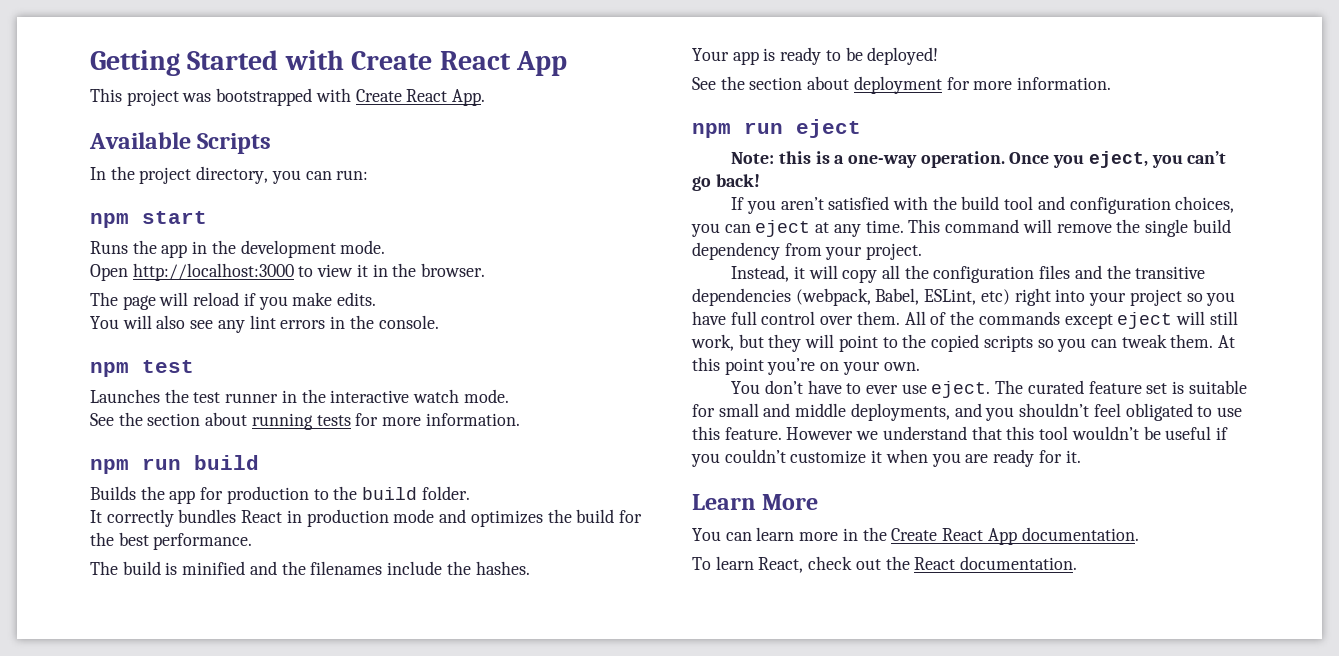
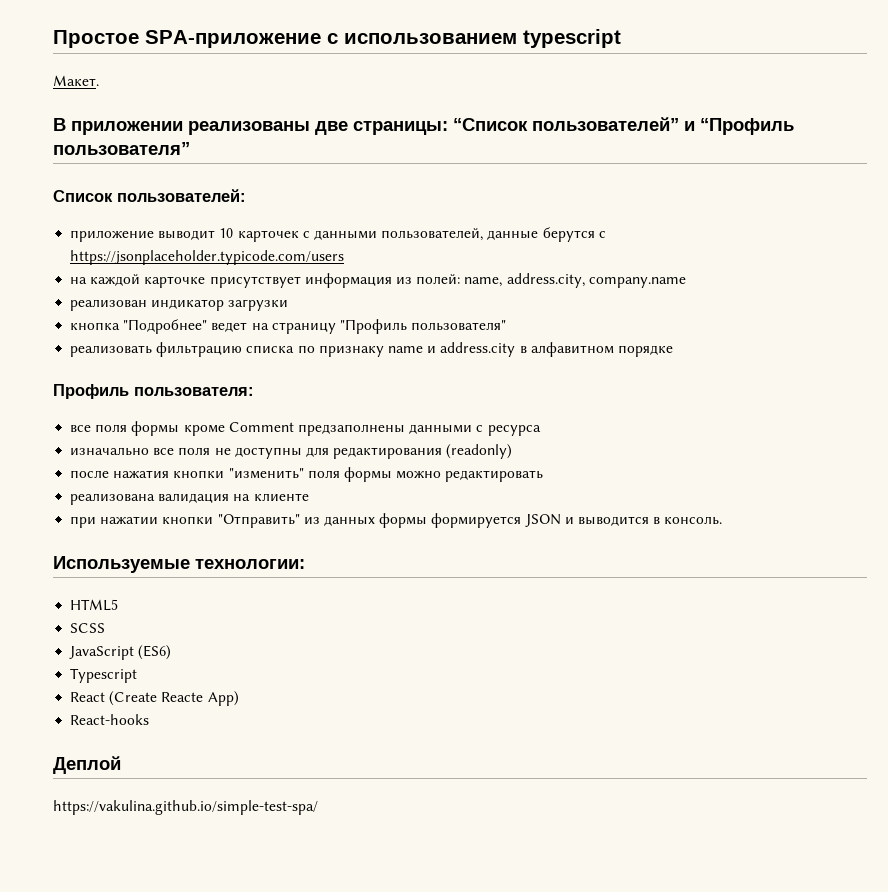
[90,50,568,76] [90,88,486,106] [89,132,272,154] [90,166,369,184] [90,211,207,228] [90,240,386,258] [90,263,486,281] [90,292,377,310] [90,315,439,333] [90,360,194,377] [90,389,509,403] [90,412,520,430] [90,455,259,474] [90,486,470,504] [90,509,642,527] [90,532,253,550] [90,561,530,575] [692,47,939,65] [692,76,1112,94] [692,119,861,138] [731,151,1227,168] [692,174,760,191] [731,196,1235,214] [691,219,1231,237] [692,242,923,260] [731,265,1206,283] [692,288,1236,306] [692,311,1238,329] [691,334,1236,352] [692,357,920,375] [731,380,1247,398] [692,403,1242,421] [692,426,1228,440] [691,449,1081,467] [692,494,819,510] [692,527,1139,545] [692,556,1078,573] Getting Started with Create React App // This project was bootstrapped with Create React App. // Available Scripts // In the project directory, you can run: // npm start // Runs the app in the development mode. // Open http://localhost:3000 to view it in the browser. // The page will reload if you make edits. // You will also see any lint errors in the console. // npm test // Launches the test runner in the interactive watch mode. // See the section about running tests for more information. // npm run build // Builds the app for production to the build folder. // It correctly bundles React in production mode and optimizes the build for the best performance. // The build is minified and the filenames include the hashes. // Your app is ready to be deployed! // See the section about deployment for more information. // npm run eject // Note: this is a one-way operation. Once you eject, you can’t go back! // If you aren’t satisfied with the build tool and configuration choices, you can eject at any time. This command will remove the single build dependency from your project. // Instead, it will copy all the configuration files and the transitive dependencies (webpack, Babel, ESLint, etc) right into your project so you have full control over them. All of the commands except eject will still work, but they will point to the copied scripts so you can tweak them. At this point you’re on your own. // You don’t have to ever use eject. The curated feature set is suitable for small and middle deployments, and you shouldn’t feel obligated to use this feature. However we understand that this tool wouldn’t be useful if you couldn’t customize it when you are ready for it. // Learn More // You can learn more in the Create React App documentation. // To learn React, check out the React documentation. -> [53,29,621,48] [53,75,99,86] [53,117,794,135] [53,142,190,155] [53,189,246,202] [70,227,606,242] [70,250,345,265] [70,273,686,288] [70,299,289,311] [70,319,507,334] [70,342,673,357] [53,384,254,399] [70,421,541,436] [70,444,513,459] [70,467,544,482] [70,493,309,505] [70,513,723,528] [53,556,305,573] [70,599,119,611] [70,623,106,633] [69,645,172,660] [70,668,138,683] [70,691,239,706] [70,714,150,725] [53,756,121,774] [53,800,318,815] Простое SPA-приложение с использованием typescript // Макет. // В приложении реализованы две страницы: “Список пользователей” и “Профиль пользователя” // Список пользователей: // приложение выводит 10 карточек с данными пользователей, данные берутся с https://jsonplaceholder.typicode.com/users // на каждой карточке присутствует информация из полей: name, address.city, company.name // реализован индикатор загрузки // кнопка "Подробнее" ведет на страницу "Профиль пользователя" // реализовать фильтрацию списка по признаку name и address.city в алфавитном порядке // Профиль пользователя: // все поля формы кроме Comment предзаполнены данными с ресурса // изначально все поля не доступны для редактирования (readonly) // после нажатия кнопки "изменить" поля формы можно редактировать // реализована валидация на клиенте // при нажатии кнопки "Отправить" из данных формы формируется JSON и выводится в консоль. // Используемые технологии: // HTML5 // SCSS // JavaScript (ES6) // Typescript // React (Create Reacte App) // React-hooks // Деплой // https://vakulina.github.io/simple-test-spa/

